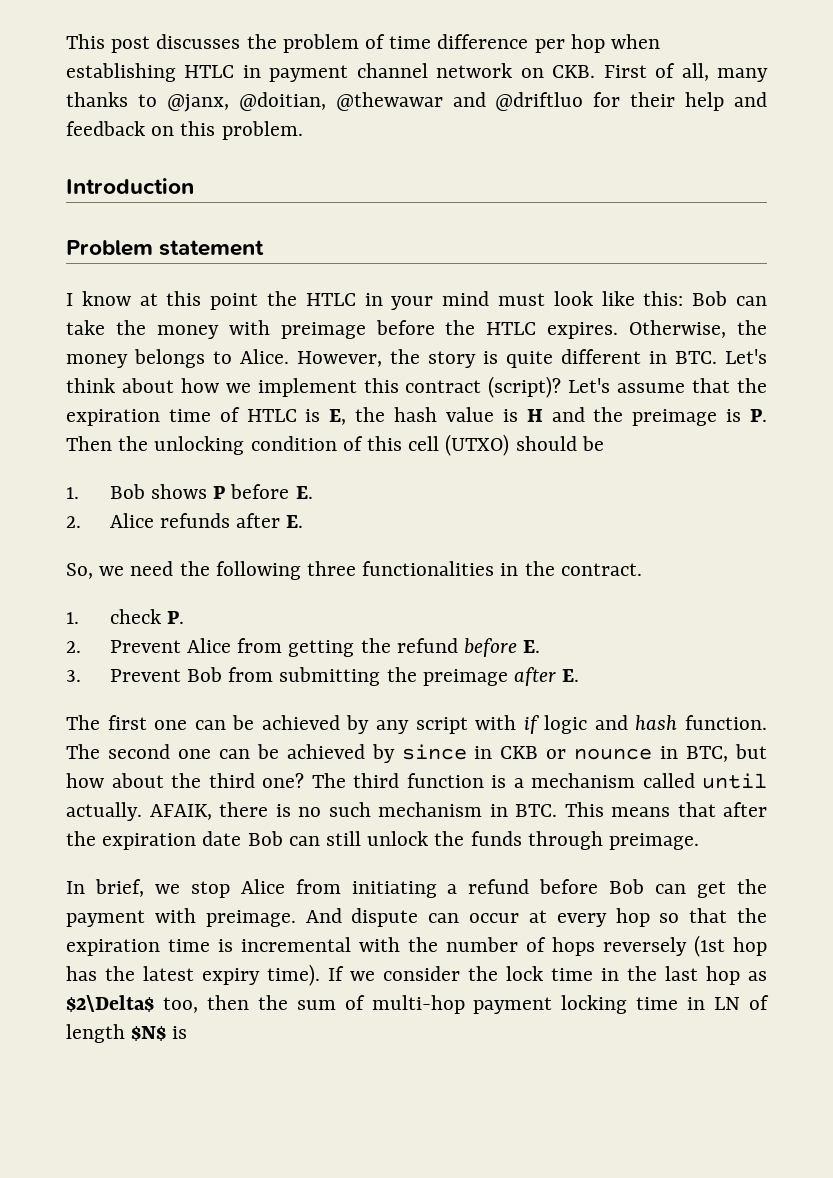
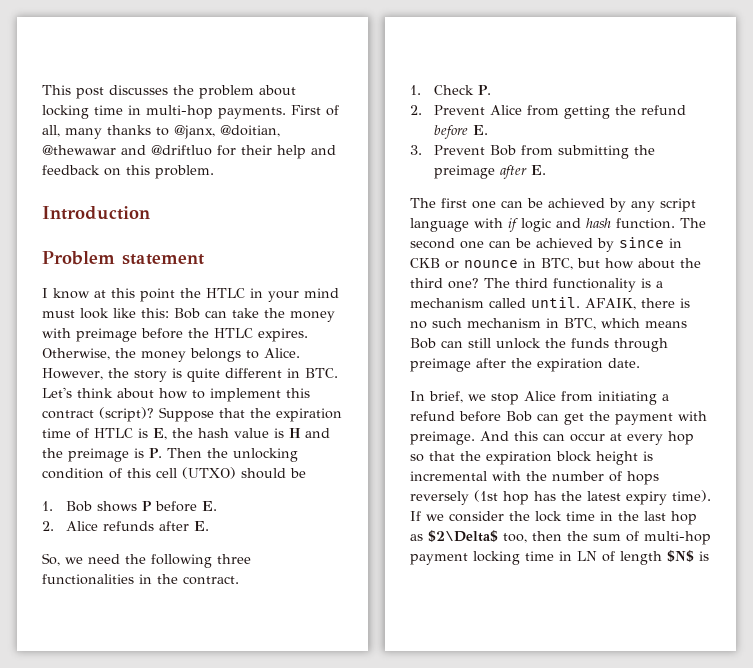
[365,34,661,53] [66,63,596,82] of time difference per hop when establishing HTLC in payment channel network on CKB. -> [259,85,296,96] [42,105,286,119] about locking time in multi-hop payments.
[225,383,251,393] we -> [192,390,205,399] to
[568,378,686,393] Let's assume -> [159,407,214,422] Suppose
[109,609,161,624] check -> [434,85,475,95] Check
(468, 725) none -> [410,218,469,232] language
[406,773,484,788] function -> [553,278,636,292] functionality
[702,773,767,789] [66,802,142,821] until actually. -> [531,297,580,308] until.
[515,802,767,817] [66,831,242,850] BTC. This means that after the expiration date -> [564,318,687,330] BTC, which means
[609,833,700,850] preimage. -> [410,358,640,372] preimage after the expiration date.
[351,908,419,927] dispute -> [514,431,538,441] this
[168,939,210,952] time -> [556,451,638,465] block height

